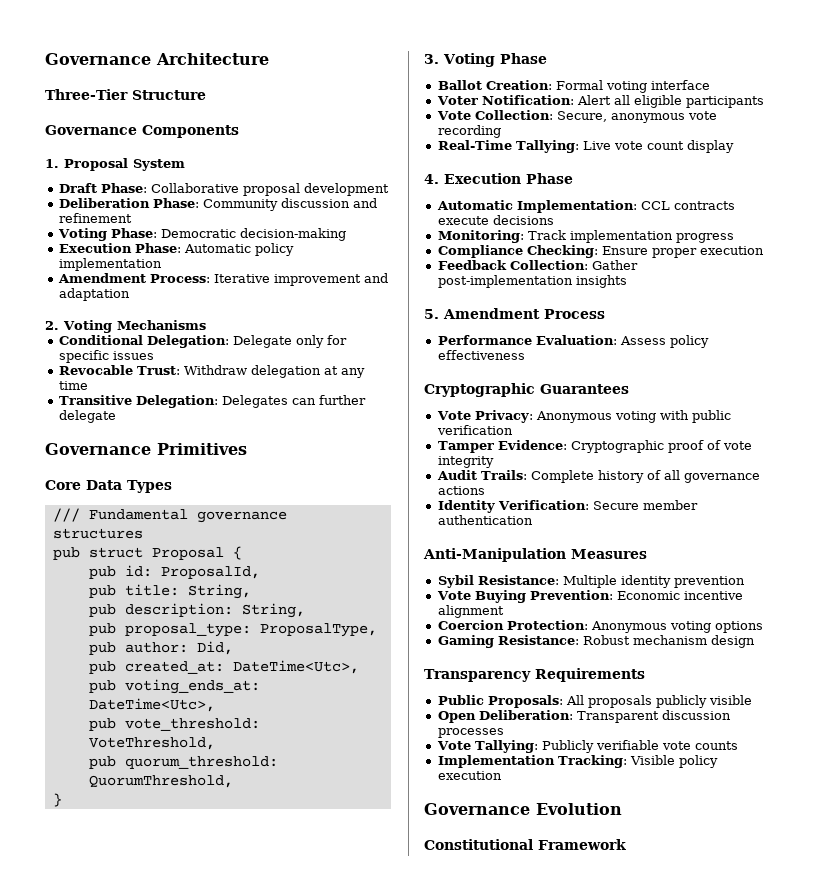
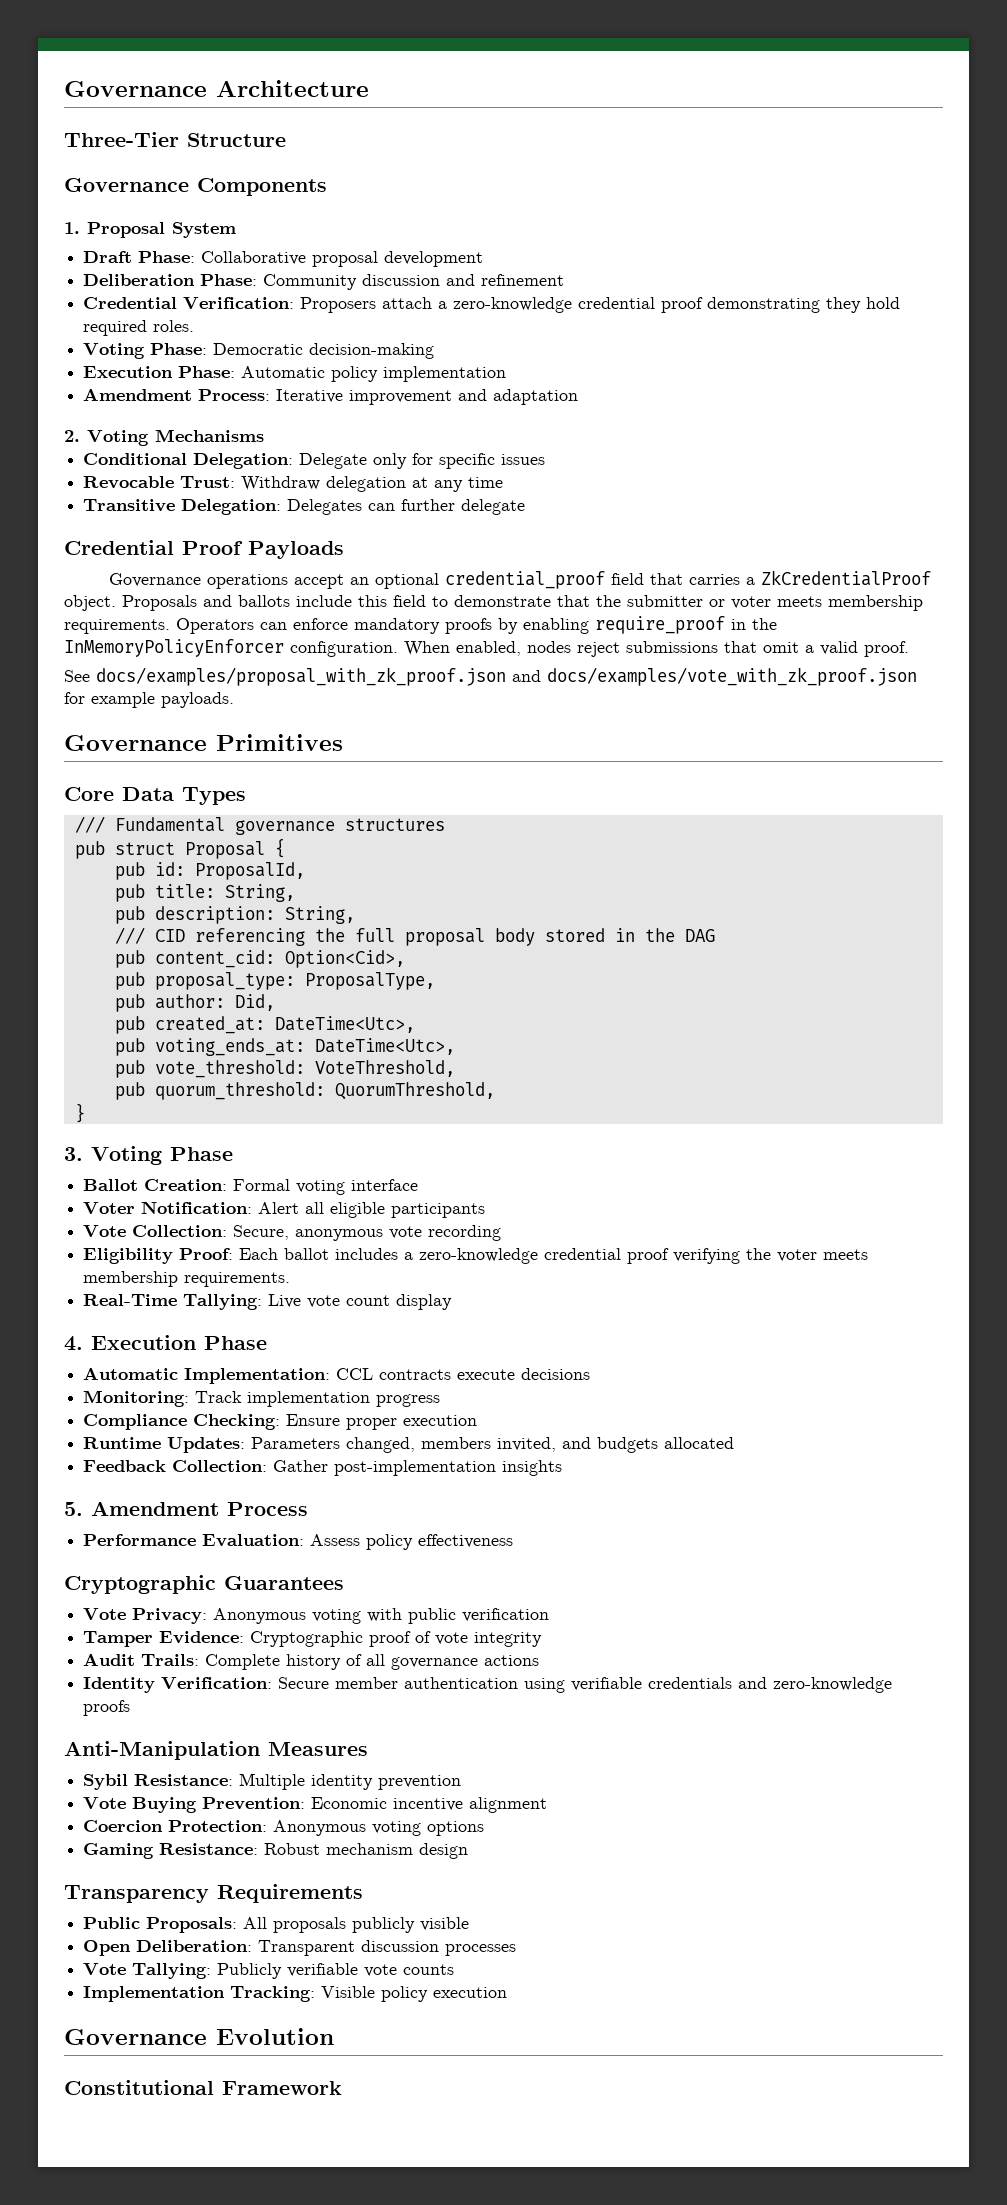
(132, 218) none -> [83,297,901,313] [83,320,195,336] // Credential Verification: Proposers attach a zero-knowledge credential proof demonstrating they hold required roles.
(116, 416) none -> [64,540,344,559] [108,570,931,589] [64,595,923,611] [64,616,777,634] [64,639,909,657] [64,667,917,686] [64,692,234,708] // Credential Proof Payloads // Governance operations accept an optional credential_proof field that carries a ZkCredentialProof object. Proposals and ballots include this field to demonstrate that the submitter or voter meets membership requirements. Operators can enforce mandatory proofs by enabling require_proof in the InMemoryPolicyEnforcer configuration. When enabled, nodes reject submissions that omit a valid proof. // See docs/examples/proposal_with_zk_proof.json and docs/examples/vote_with_zk_proof.json for example payloads.
(305, 610) none -> [114,927,715,946] [114,950,405,968] // /// CID referencing the full proposal body stored in the DAG // pub content_cid: Option<Cid>,
(501, 131) none -> [83,1248,869,1264] [83,1271,291,1287] // Eligibility Proof: Each ballot includes a zero-knowledge credential proof verifying the voter meets membership requirements.
(764, 250) none -> [83,1437,735,1453] // Runtime Updates: Parameters changed, members invited, and budgets allocated
(533, 520) none -> [524,1677,893,1693] [83,1700,131,1716] using verifiable credentials and zero-knowledge proofs

